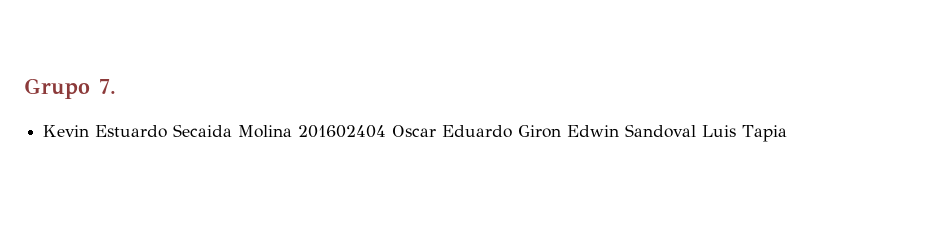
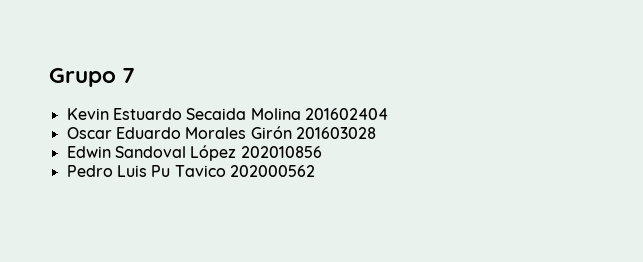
[99,79,116,94] 7. -> [122,68,136,83] 7
(387, 131) none -> (388, 114) //
[518,124,788,142] Giron Edwin Sandoval Luis Tapia -> [185,126,376,139] [66,145,322,161] [66,165,315,177] Morales Girón 201603028 // Edwin Sandoval López 202010856 // Pedro Luis Pu Tavico 202000562

